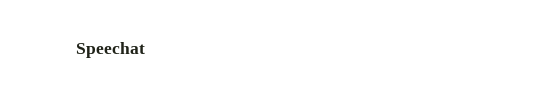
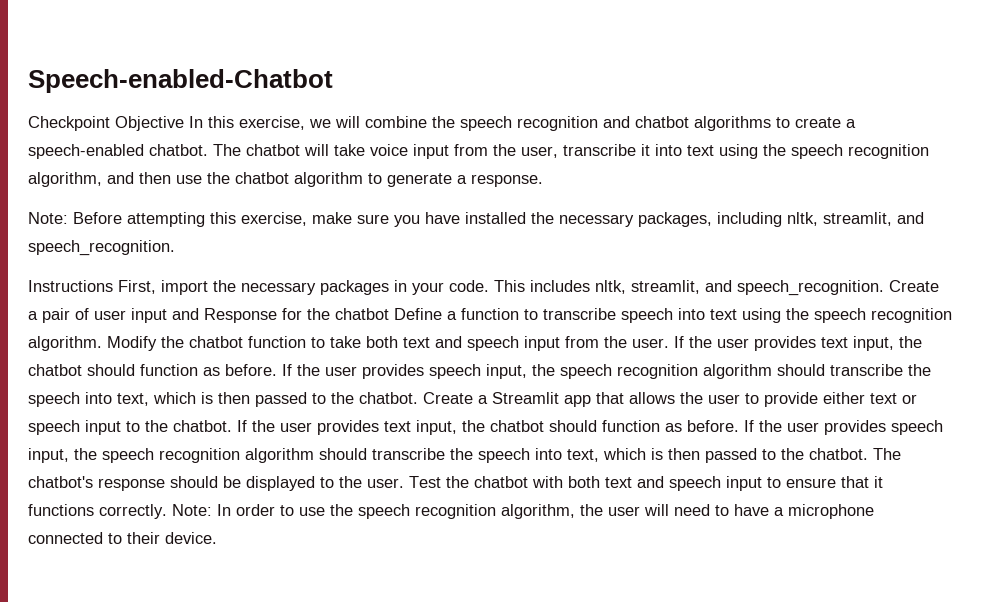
[76,42,145,58] Speechat -> [28,69,333,93] [28,116,856,131] [28,144,929,159] [28,172,543,187] [28,212,924,227] [28,240,175,256] [28,280,939,296] [28,308,952,323] [28,336,922,351] [28,364,931,379] [28,392,917,407] [28,420,943,435] [28,448,901,463] [28,476,883,491] [28,504,874,519] [28,532,217,544] Speech-enabled-Chatbot // Checkpoint Objective In this exercise, we will combine the speech recognition and chatbot algorithms to create a speech-enabled chatbot. The chatbot will take voice input from the user, transcribe it into text using the speech recognition algorithm, and then use the chatbot algorithm to generate a response. // Note: Before attempting this exercise, make sure you have installed the necessary packages, including nltk, streamlit, and speech_recognition. // Instructions First, import the necessary packages in your code. This includes nltk, streamlit, and speech_recognition. Create a pair of user input and Response for the chatbot Define a function to transcribe speech into text using the speech recognition algorithm. Modify the chatbot function to take both text and speech input from the user. If the user provides text input, the chatbot should function as before. If the user provides speech input, the speech recognition algorithm should transcribe the speech into text, which is then passed to the chatbot. Create a Streamlit app that allows the user to provide either text or speech input to the chatbot. If the user provides text input, the chatbot should function as before. If the user provides speech input, the speech recognition algorithm should transcribe the speech into text, which is then passed to the chatbot. The chatbot's response should be displayed to the user. Test the chatbot with both text and speech input to ensure that it functions correctly. Note: In order to use the speech recognition algorithm, the user will need to have a microphone connected to their device.

